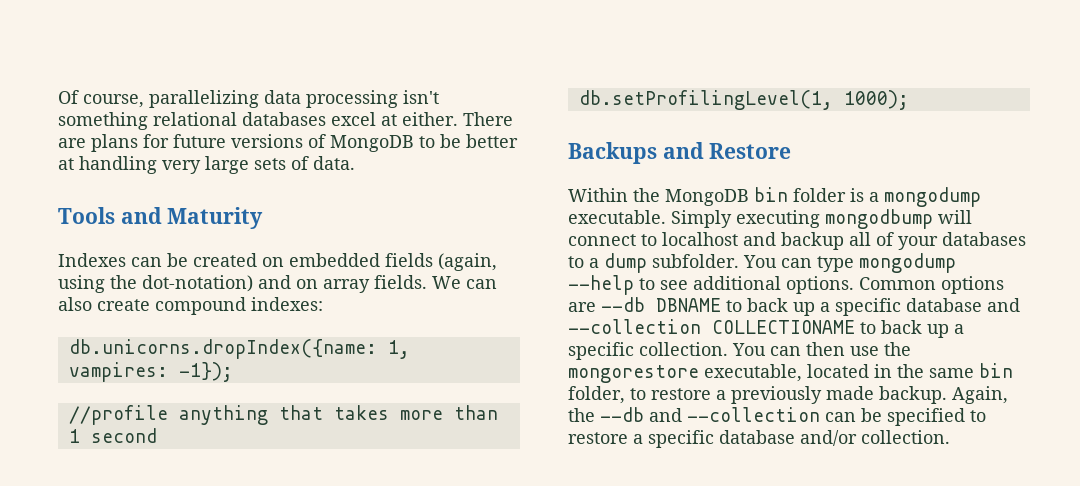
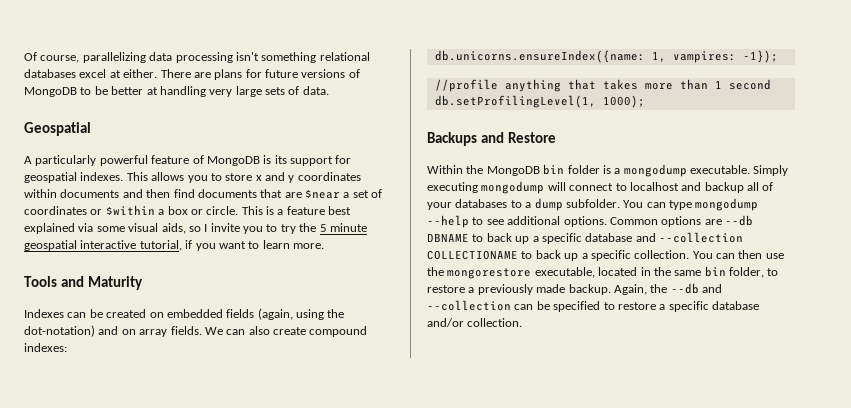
(355, 163) none -> [24,122,91,136] [24,155,352,166] [24,172,361,183] [24,189,383,199] [24,205,352,215] [24,223,367,234] [24,240,324,251] // Geospatial // A particularly powerful feature of MongoDB is its support for geospatial indexes. This allows you to store x and y coordinates within documents and then find documents that are $near a set of coordinates or $within a box or circle. This is a feature best explained via some visual aids, so I invite you to try the 5 minute geospatial interactive tutorial, if you want to learn more.
[68,339,377,359] db.unicorns.dropIndex({name: -> [434,50,645,63] db.unicorns.ensureIndex({name:
[825,209,933,229] mongodbump -> [481,181,545,194] mongodump

